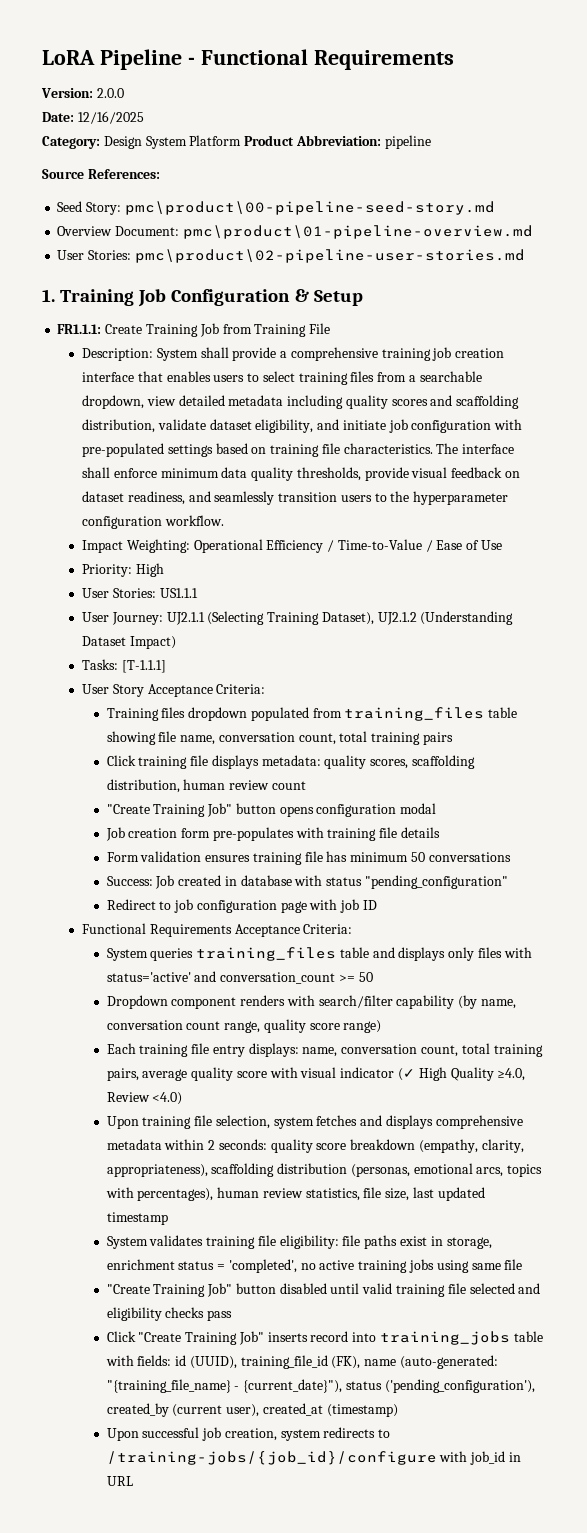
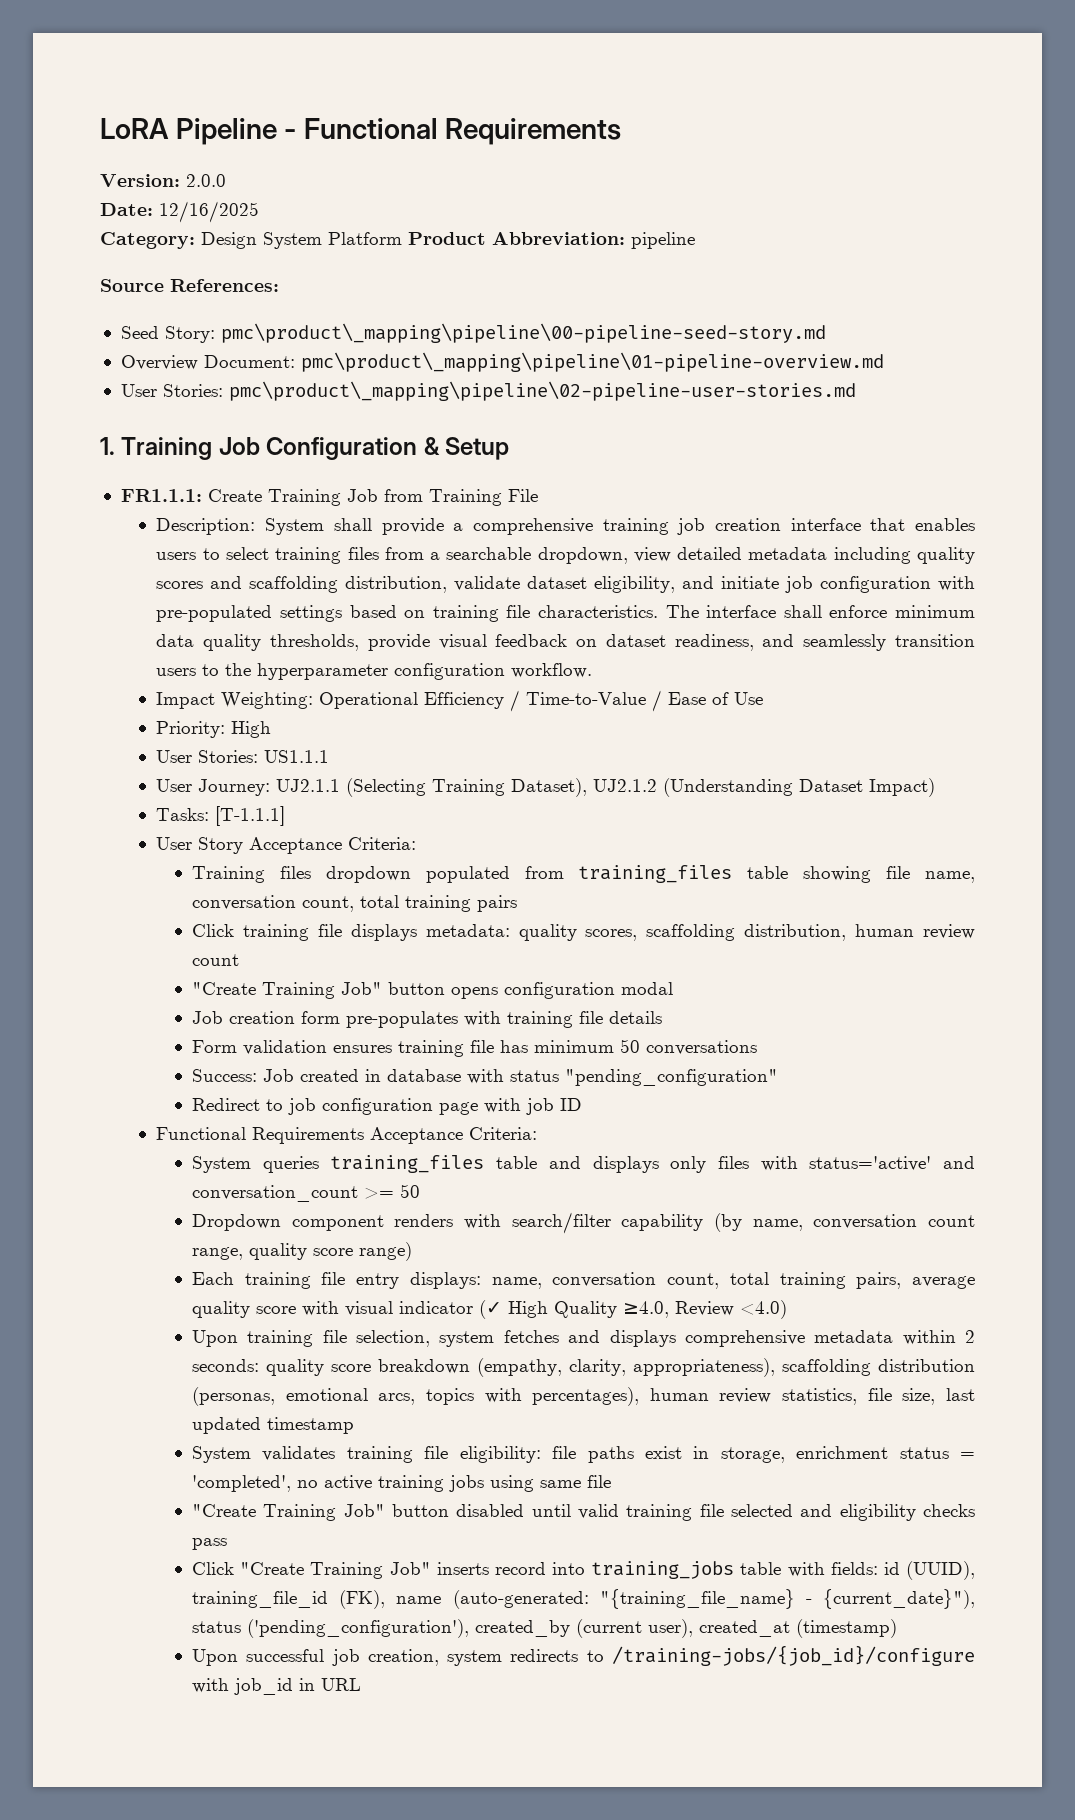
[124,201,495,215] pmc\product\00-pipeline-seed-story.md -> [220,323,826,343] pmc\product\_mapping\pipeline\00-pipeline-seed-story.md
[182,225,533,239] [57,249,525,263] pmc\product\01-pipeline-overview.md // User Stories: pmc\product\02-pipeline-user-stories.md -> [300,352,884,372] [120,381,856,401] pmc\product\_mapping\pipeline\01-pipeline-overview.md // User Stories: pmc\product\_mapping\pipeline\02-pipeline-user-stories.md

